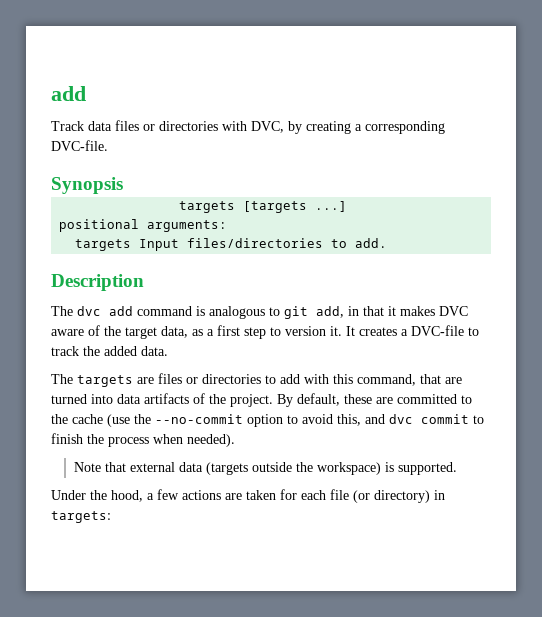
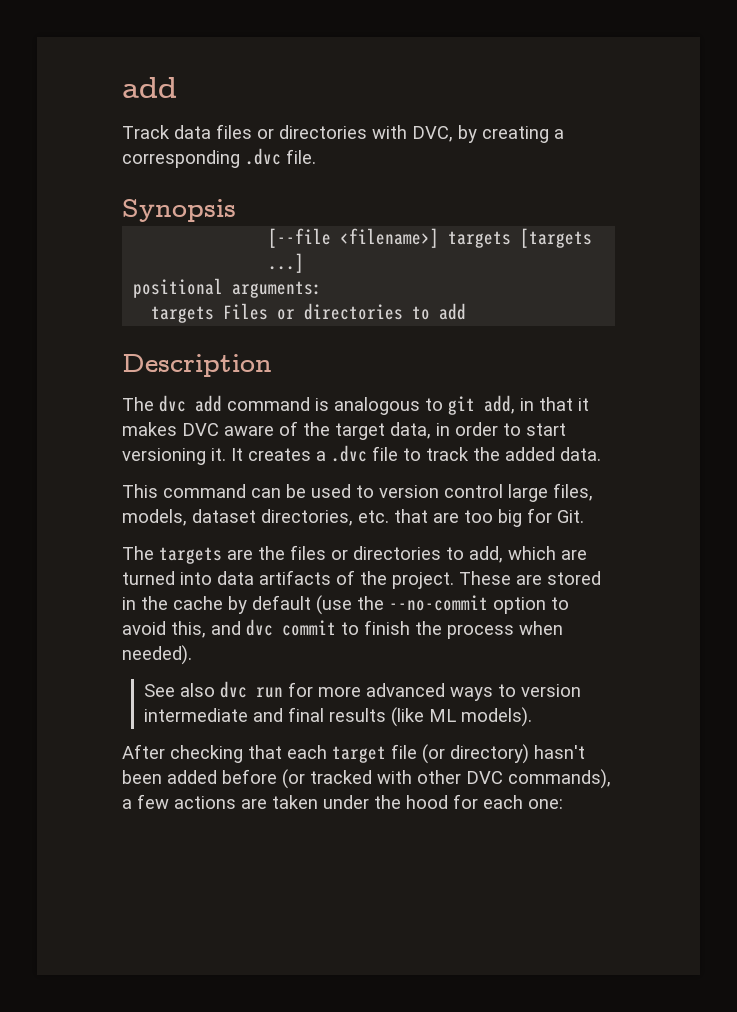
[51,140,108,151] DVC-file. -> [245,148,316,165] .dvc file.
(123, 185) none -> [268,228,440,248] [--file <filename>]
[139,238,388,251] Input files/directories to add. -> [223,303,467,320] Files or directories to add
[192,325,326,339] as a first step to version -> [436,422,566,436] [122,448,206,465] in order to start versioning
[411,325,464,336] DVC-file -> [331,445,398,462] .dvc file
(168, 351) none -> [122,483,593,502] [122,508,584,527] // This command can be used to version control large files, models, dataset directories, etc. that are too big for Git.
(154, 380) none -> [258,546,285,560] the
[280,374,441,386] add with this command, that -> [469,546,556,563] add, which
[277,393,472,407] [51,414,103,424] By default, these are committed to the cache -> [459,571,601,585] [122,595,311,614] These are stored in the cache by default
[73,462,457,475] [51,490,143,502] Note that external data (targets outside the workspace) is supported. // Under the hood, -> [144,681,582,701] [144,707,533,727] [122,744,585,764] [122,769,611,789] See also dvc run for more advanced ways to version intermediate and final results (like ML models). // After checking that each target file (or directory) hasn't been added before (or tracked with other DVC commands),
[280,489,445,503] [51,511,111,523] for each file (or directory) in targets: -> [323,794,563,809] under the hood for each one:

